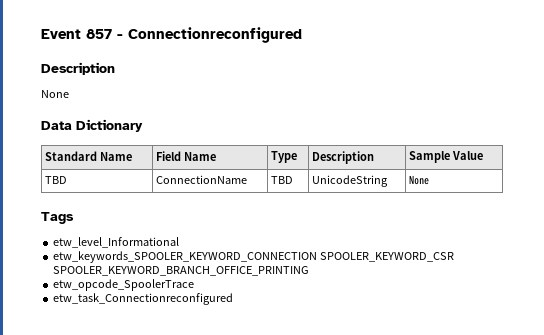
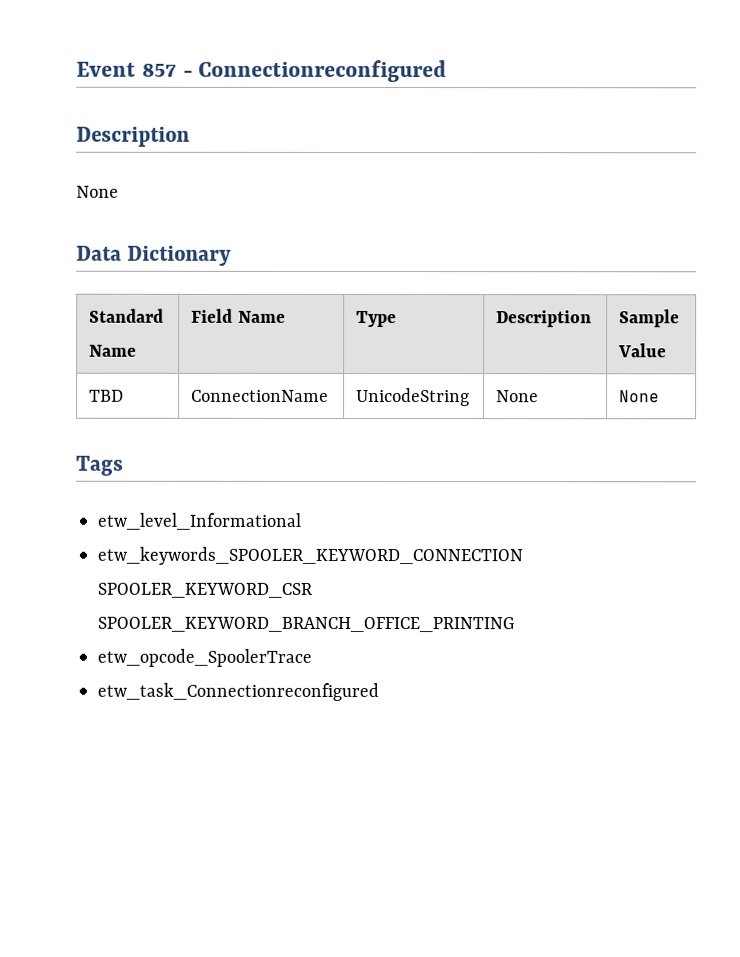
[271,176,294,184] [312,175,389,187] TBD | UnicodeString -> [356,387,471,407] [496,390,540,403] UnicodeString | None

